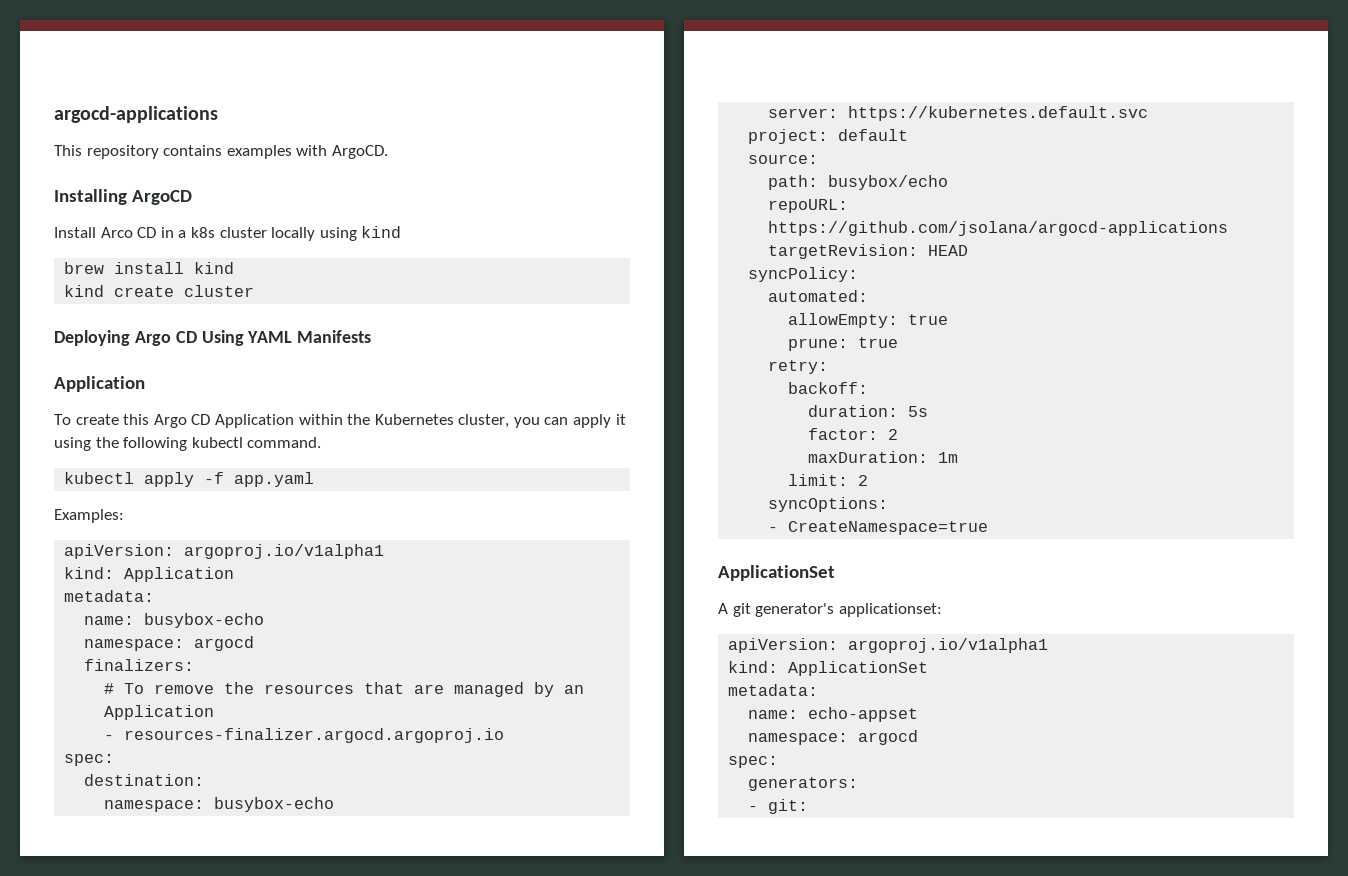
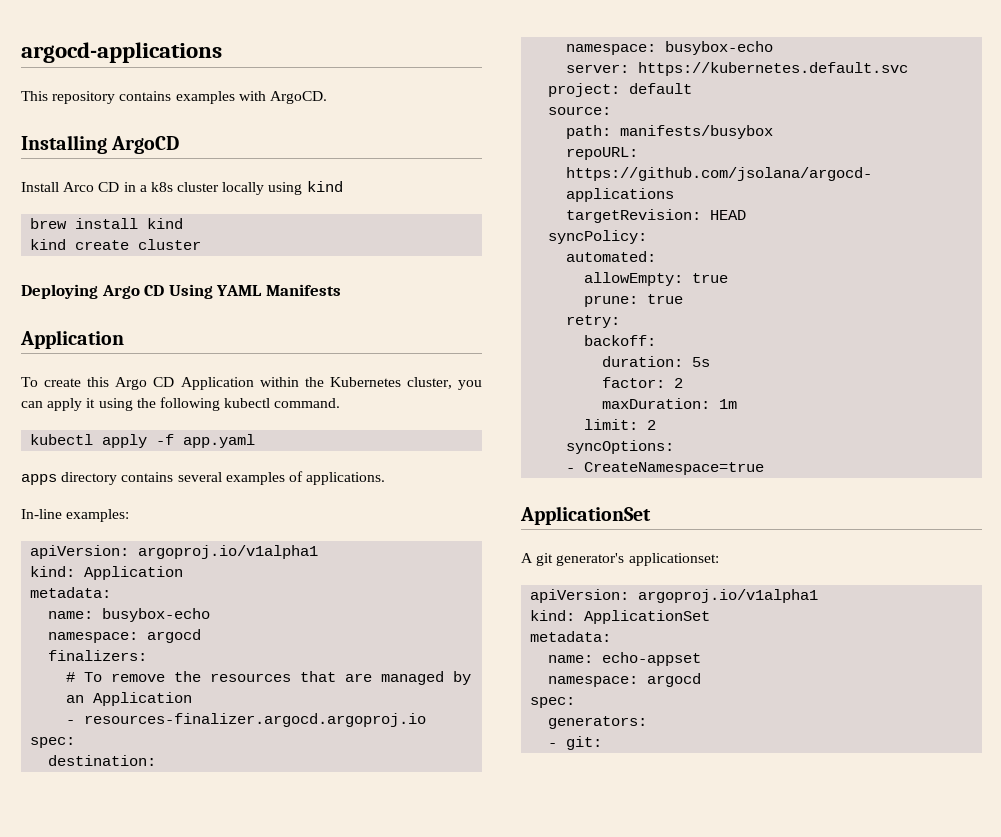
[54,509,124,523] Examples: -> [21,471,386,485] [21,509,130,522] apps directory contains several examples of applications. // In-line examples:
[828,175,949,190] busybox/echo -> [620,125,774,139] manifests/busybox

